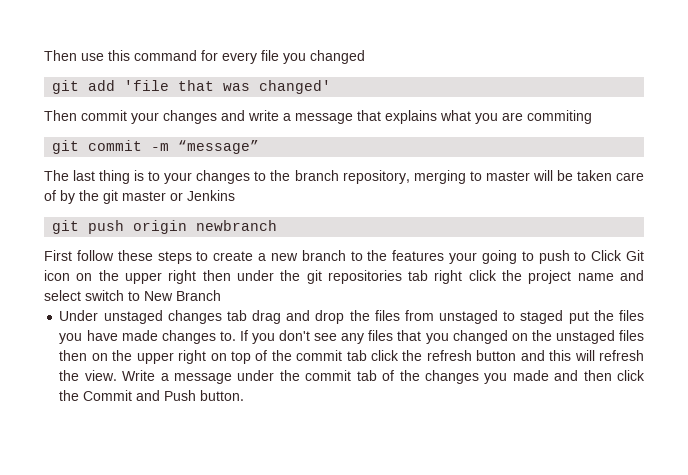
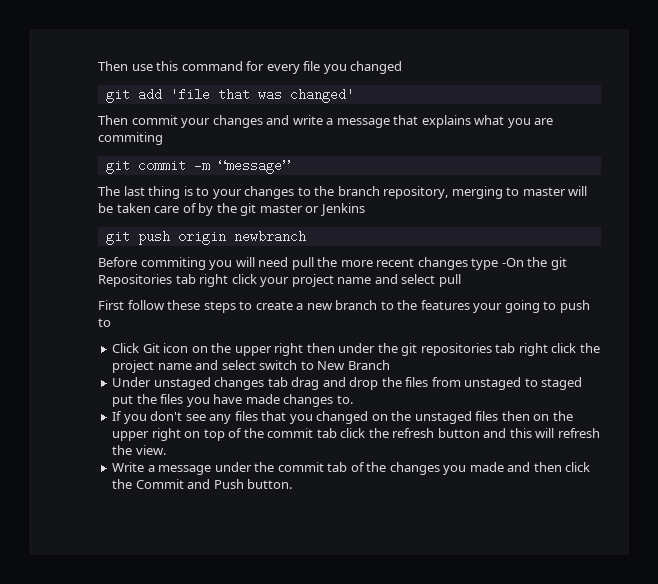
(278, 225) none -> [98,257,567,270] [98,274,461,287] // Before commiting you will need pull the more recent changes type -On the git Repositories tab right click your project name and select pull
(587, 256) none -> (111, 322) //
(236, 336) none -> (353, 399) //
(117, 375) none -> (166, 450) //

